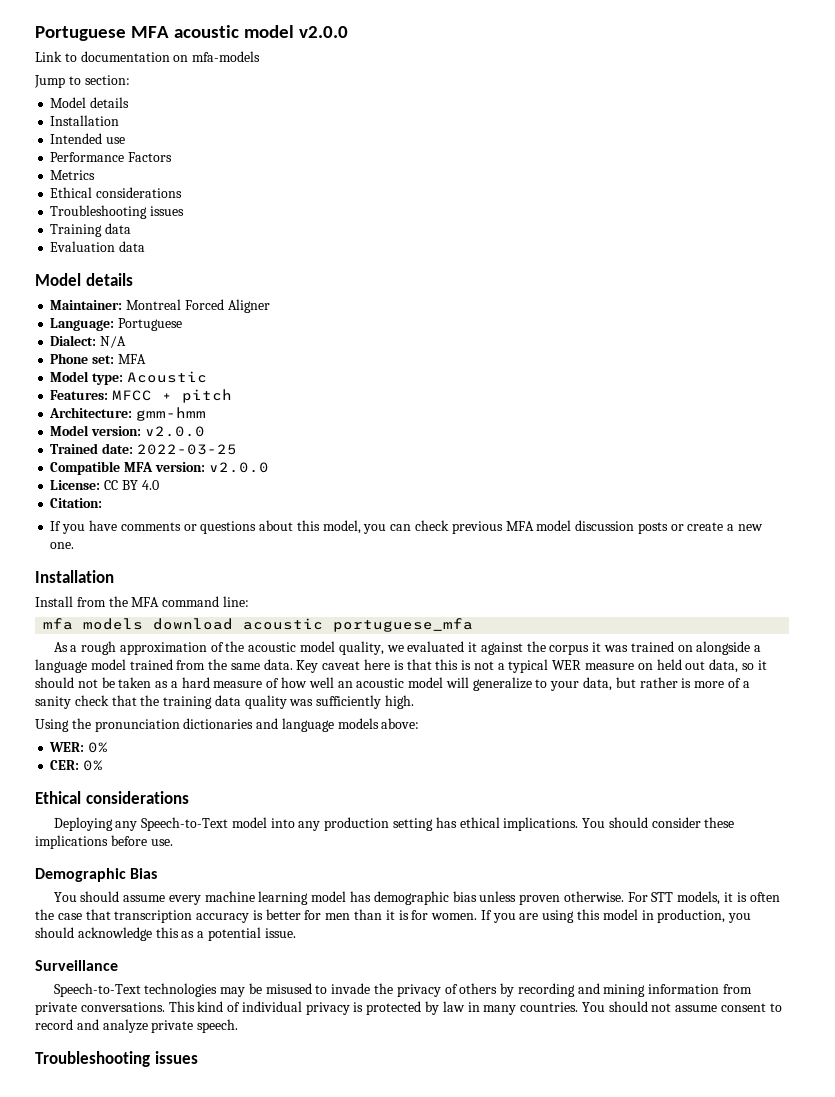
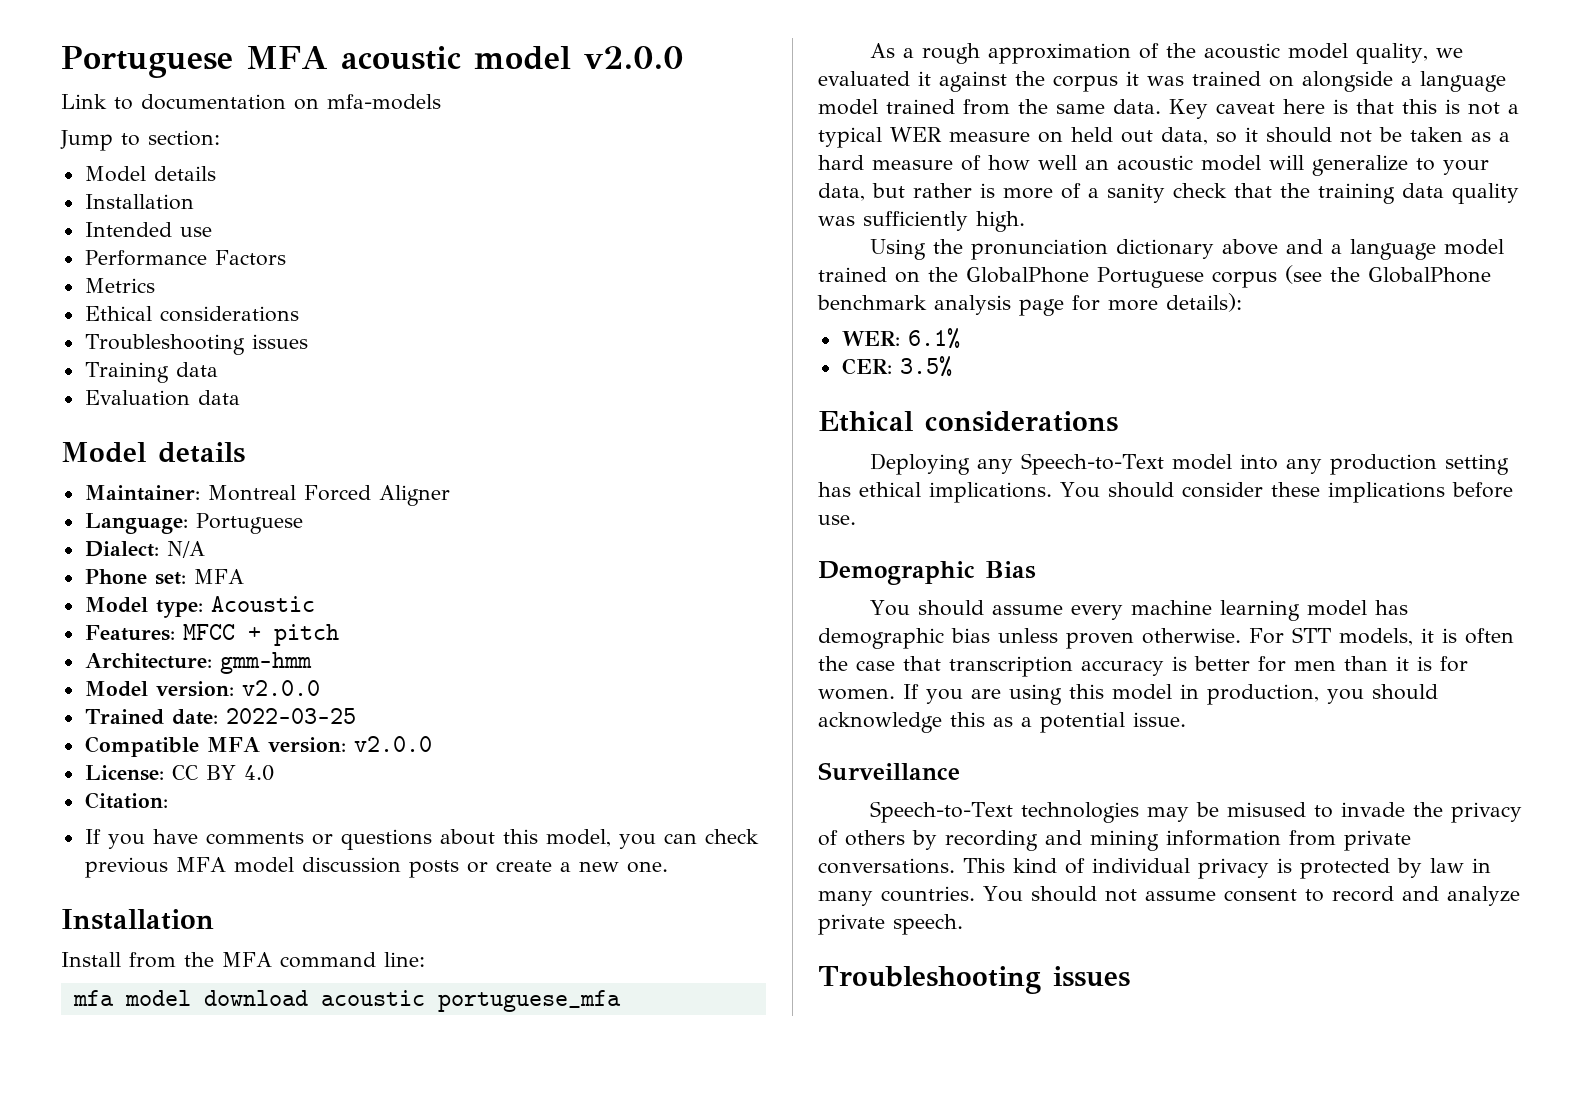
[83,618,144,630] models -> [124,990,191,1006] model
[183,718,420,732] dictionaries and language models above: -> [1115,239,1504,260] [818,265,1491,288] [817,293,1242,316] dictionary above and a language model trained on the GlobalPhone Portuguese corpus (see the GlobalPhone benchmark analysis page for more details):
[88,742,109,753] 0% -> [907,328,960,349] 6.1%
[83,760,104,771] 0% -> [899,356,952,377] 3.5%

